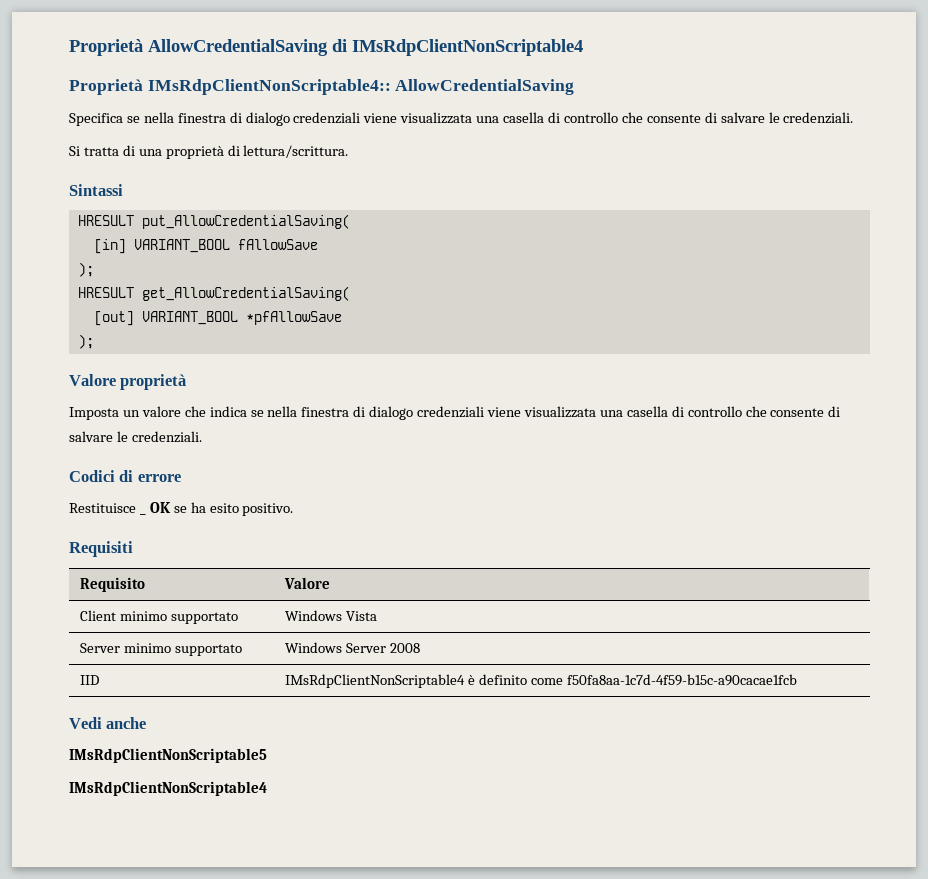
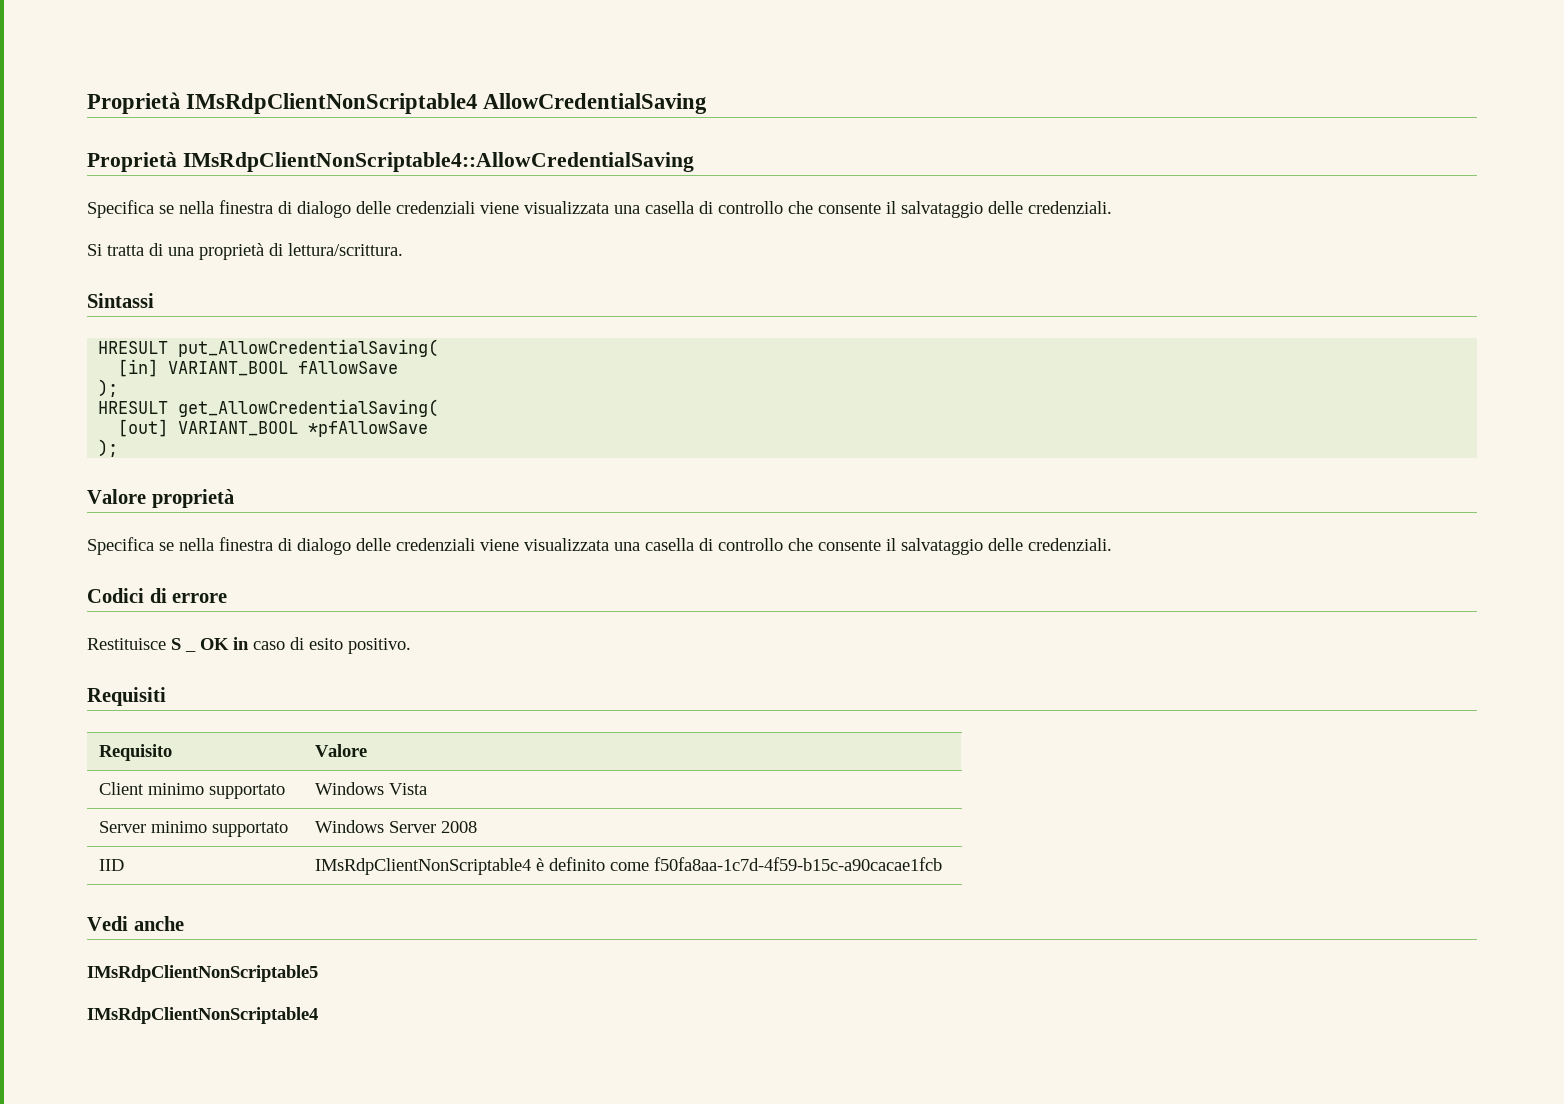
[69,39,583,56] [69,79,575,95] [69,112,780,126] Proprietà AllowCredentialSaving di IMsRdpClientNonScriptable4 // Proprietà IMsRdpClientNonScriptable4:: AllowCredentialSaving // Specifica se nella finestra di dialogo credenziali viene visualizzata una casella di controllo che consente di salvare le -> [87,92,708,114] [87,152,694,172] [87,200,1023,218] Proprietà IMsRdpClientNonScriptable4 AllowCredentialSaving // Proprietà IMsRdpClientNonScriptable4::AllowCredentialSaving // Specifica se nella finestra di dialogo delle credenziali viene visualizzata una casella di controllo che consente il salvataggio delle
[69,406,841,420] [69,431,128,442] Imposta un valore che indica se nella finestra di dialogo credenziali viene visualizzata una casella di controllo che consente di salvare le -> [87,537,1023,555] Specifica se nella finestra di dialogo delle credenziali viene visualizzata una casella di controllo che consente il salvataggio delle
(136, 508) none -> [171,638,181,650] S
[173,502,206,513] se ha -> [233,637,304,650] in caso di

